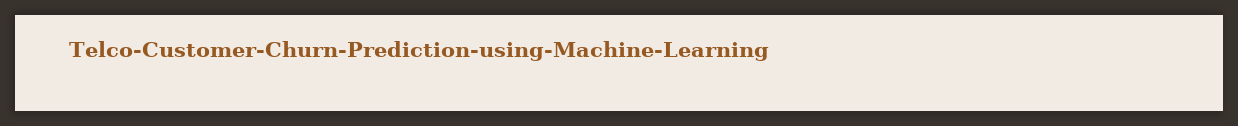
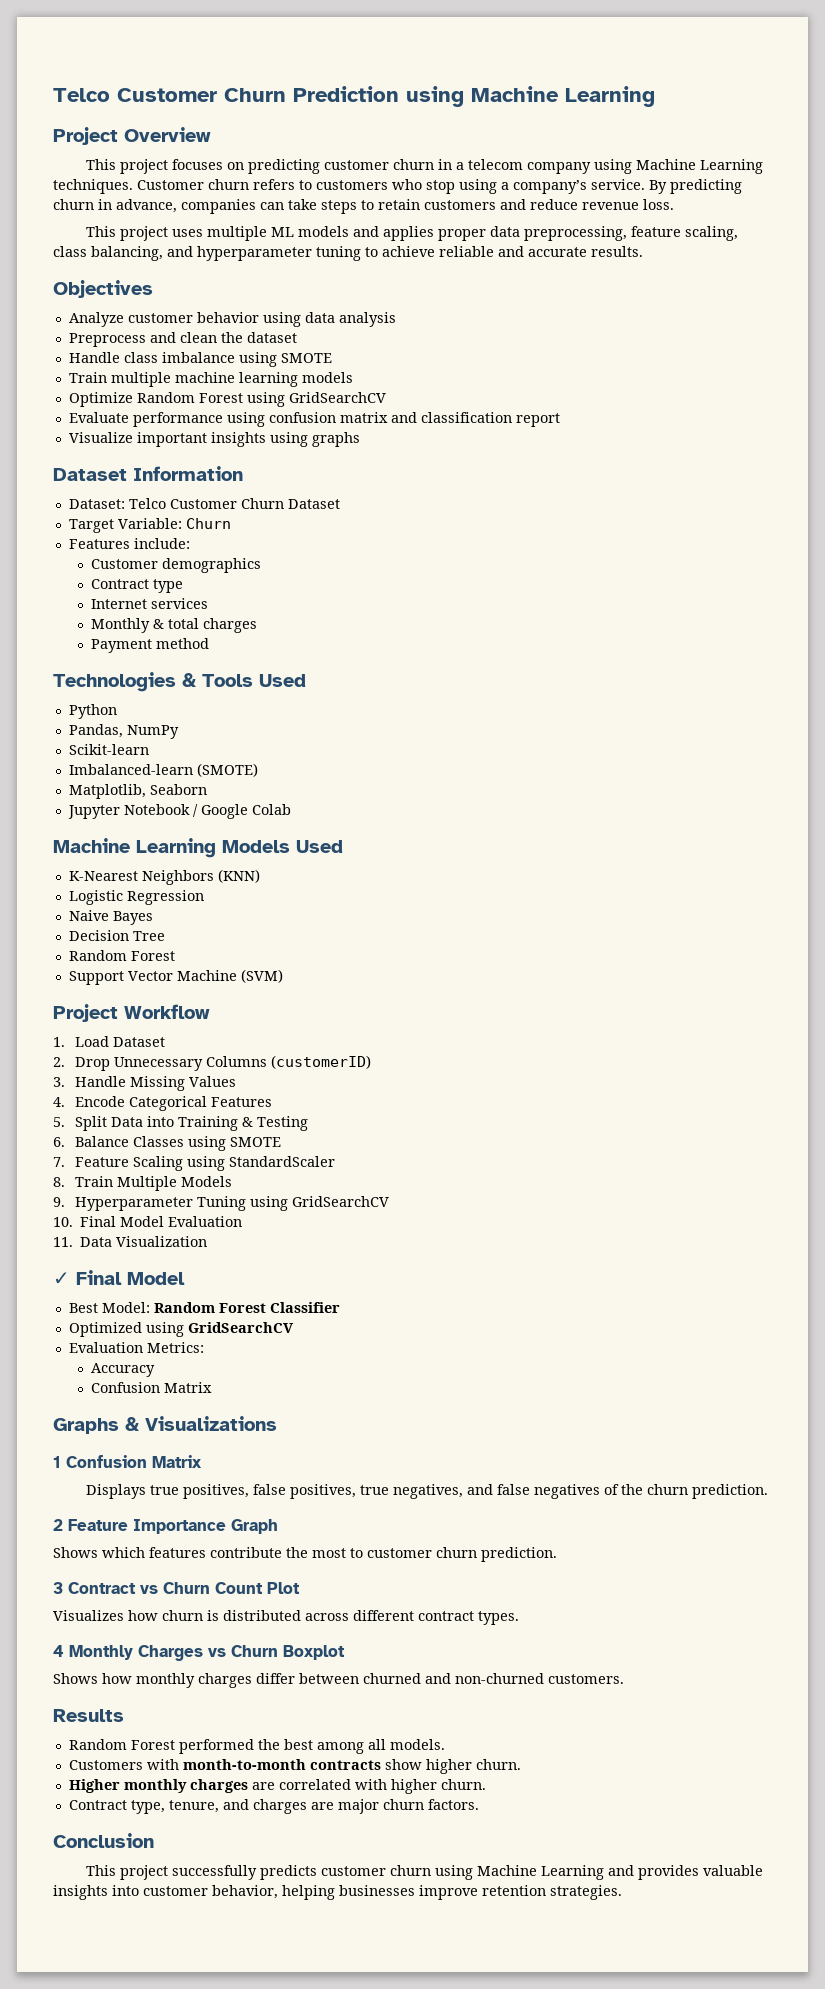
[69,41,769,61] Telco-Customer-Churn-Prediction-using-Machine-Learning -> [53,86,655,107] [53,127,211,145] [85,159,763,174] [53,179,742,194] [53,199,674,214] [85,226,738,241] [53,246,643,261] [53,280,153,298] [68,312,396,327] [68,332,297,347] [68,352,332,367] [68,372,353,387] [68,392,386,407] [68,412,560,427] [68,432,360,447] [53,466,243,481] [68,498,340,509] [68,518,231,533] [68,538,190,549] [91,558,262,573] [91,579,184,593] [91,598,209,609] [91,618,258,633] [91,638,210,653] [53,672,306,692] [68,704,117,719] [68,724,179,739] [68,744,149,755] [68,763,258,777] [68,784,207,799] [67,804,291,819] [53,838,343,858] [68,869,260,885] [68,890,204,905] [68,910,153,925] [68,930,165,941] [68,950,175,961] [68,969,283,985] [53,1004,210,1022] [53,1036,166,1047] [53,1055,372,1071] [53,1076,237,1091] [53,1096,273,1111] [53,1116,309,1131] [53,1136,282,1151] [53,1156,336,1171] [53,1176,233,1191] [53,1196,390,1211] [53,1216,243,1227] [53,1236,208,1247] [53,1270,185,1285] [68,1302,340,1313] [68,1322,294,1337] [68,1342,204,1353] [91,1363,156,1377] [91,1382,213,1393] [53,1416,277,1434] [53,1455,202,1468] [85,1484,768,1499] [53,1519,278,1534] [53,1547,557,1562] [53,1582,300,1594] [53,1610,519,1625] [53,1645,345,1661] [53,1673,624,1688] [53,1709,124,1722] [68,1739,445,1754] [68,1759,521,1774] [68,1779,486,1794] [68,1799,479,1814] [53,1833,154,1848] [85,1865,763,1880] [53,1885,622,1900] Telco Customer Churn Prediction using Machine Learning // Project Overview // This project focuses on predicting customer churn in a telecom company using Machine Learning techniques. Customer churn refers to customers who stop using a company’s service. By predicting churn in advance, companies can take steps to retain customers and reduce revenue loss. // This project uses multiple ML models and applies proper data preprocessing, feature scaling, class balancing, and hyperparameter tuning to achieve reliable and accurate results. // Objectives // Analyze customer behavior using data analysis // Preprocess and clean the dataset // Handle class imbalance using SMOTE // Train multiple machine learning models // Optimize Random Forest using GridSearchCV // Evaluate performance using confusion matrix and classification report // Visualize important insights using graphs // Dataset Information // Dataset: Telco Customer Churn Dataset // Target Variable: Churn // Features include: // Customer demographics // Contract type // Internet services // Monthly & total charges // Payment method // Technologies & Tools Used // Python // Pandas, NumPy // Scikit-learn // Imbalanced-learn (SMOTE) // Matplotlib, Seaborn // Jupyter Notebook / Google Colab // Machine Learning Models Used // K-Nearest Neighbors (KNN) // Logistic Regression // Naive Bayes // Decision Tree // Random Forest // Support Vector Machine (SVM) // Project Workflow // 1. Load Dataset // 2. Drop Unnecessary Columns (customerID) // 3. Handle Missing Values // 4. Encode Categorical Features // 5. Split Data into Training & Testing // 6. Balance Classes using SMOTE // 7. Feature Scaling using StandardScaler // 8. Train Multiple Models // 9. Hyperparameter Tuning using GridSearchCV // 10. Final Model Evaluation // 11. Data Visualization // ✓ Final Model // Best Model: Random Forest Classifier // Optimized using GridSearchCV // Evaluation Metrics: // Accuracy // Confusion Matrix // Graphs & Visualizations // 1 Confusion Matrix // Displays true positives, false positives, true negatives, and false negatives of the churn prediction. // 2 Feature Importance Graph // Shows which features contribute the most to customer churn prediction. // 3 Contract vs Churn Count Plot // Visualizes how churn is distributed across different contract types. // 4 Monthly Charges vs Churn Boxplot // Shows how monthly charges differ between churned and non-churned customers. // Results // Random Forest performed the best among all models. // Customers with month-to-month contracts show higher churn. // Higher monthly charges are correlated with higher churn. // Contract type, tenure, and charges are major churn factors. // Conclusion // This project successfully predicts customer churn using Machine Learning and provides valuable insights into customer behavior, helping businesses improve retention strategies.

